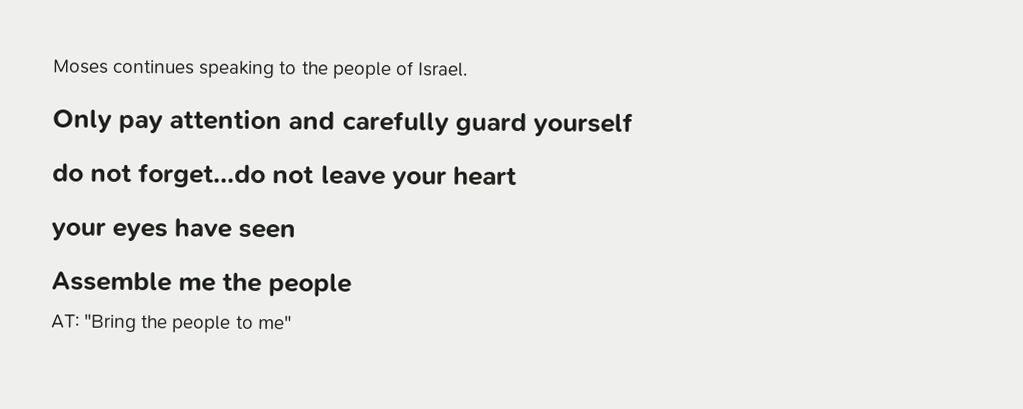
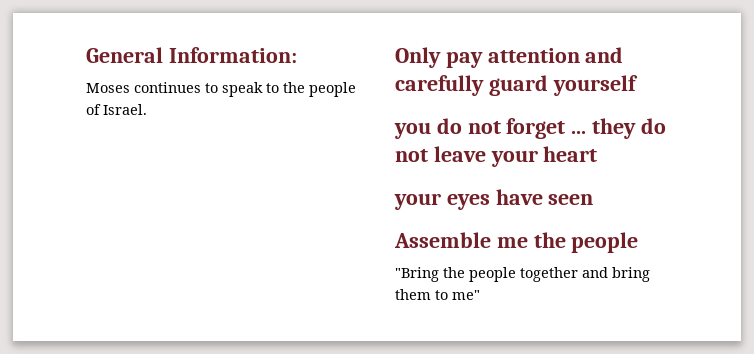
[53,59,276,79] Moses continues speaking -> [86,47,297,63] [86,82,263,97] General Information: // Moses continues to speak
[52,163,267,189] do not forget...do -> [394,118,666,139] you do not forget ... they do
[51,314,80,329] AT: -> (639, 242) none
(232, 324) none -> [520,267,650,282] [395,289,431,300] together and bring them

